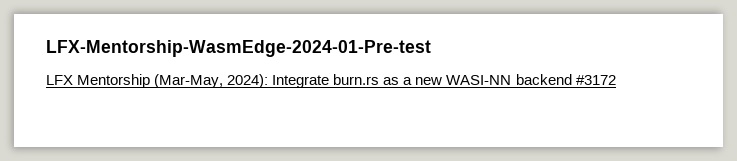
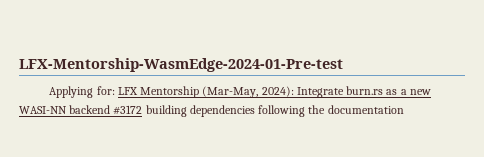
(431, 48) none -> [49,86,115,98] Applying for:
(616, 80) none -> [145,105,404,117] building dependencies following the documentation

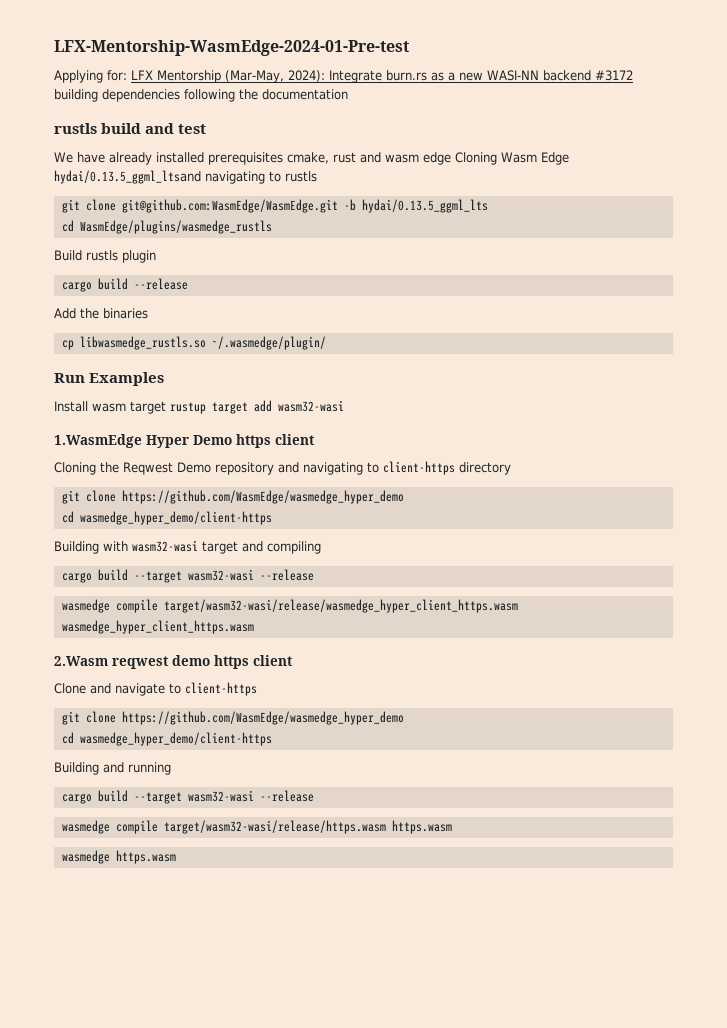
(404, 109) none -> [54,123,207,134] [54,152,569,165] [54,170,317,184] [61,199,488,213] [61,220,272,234] [54,250,156,263] [61,278,188,292] [54,308,148,319] [61,336,326,350] [54,372,165,386] [54,400,344,414] [54,434,315,448] [54,461,511,475] [61,490,404,504] [61,511,272,525] [54,540,321,554] [61,569,314,583] [61,599,518,613] [61,620,254,634] [54,655,293,669] [54,682,257,696] [61,711,404,725] [61,732,272,746] [54,762,171,775] [61,790,314,804] [61,820,452,834] [61,850,176,864] // rustls build and test // We have already installed prerequisites cmake, rust and wasm edge Cloning Wasm Edge hydai/0.13.5_ggml_ltsand navigating to rustls // git clone git@github.com:WasmEdge/WasmEdge.git -b hydai/0.13.5_ggml_lts // cd WasmEdge/plugins/wasmedge_rustls // Build rustls plugin // cargo build --release // Add the binaries // cp libwasmedge_rustls.so ~/.wasmedge/plugin/ // Run Examples // Install wasm target rustup target add wasm32-wasi // 1.WasmEdge Hyper Demo https client // Cloning the Reqwest Demo repository and navigating to client-https directory // git clone https://github.com/WasmEdge/wasmedge_hyper_demo // cd wasmedge_hyper_demo/client-https // Building with wasm32-wasi target and compiling // cargo build --target wasm32-wasi --release // wasmedge compile target/wasm32-wasi/release/wasmedge_hyper_client_https.wasm wasmedge_hyper_client_https.wasm // 2.Wasm reqwest demo https client // Clone and navigate to client-https // git clone https://github.com/WasmEdge/wasmedge_hyper_demo // cd wasmedge_hyper_demo/client-https // Building and running // cargo build --target wasm32-wasi --release // wasmedge compile target/wasm32-wasi/release/https.wasm https.wasm // wasmedge https.wasm

